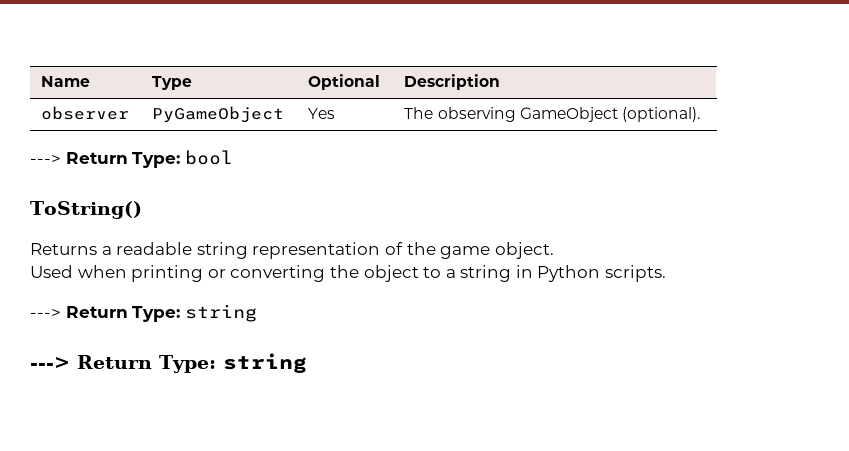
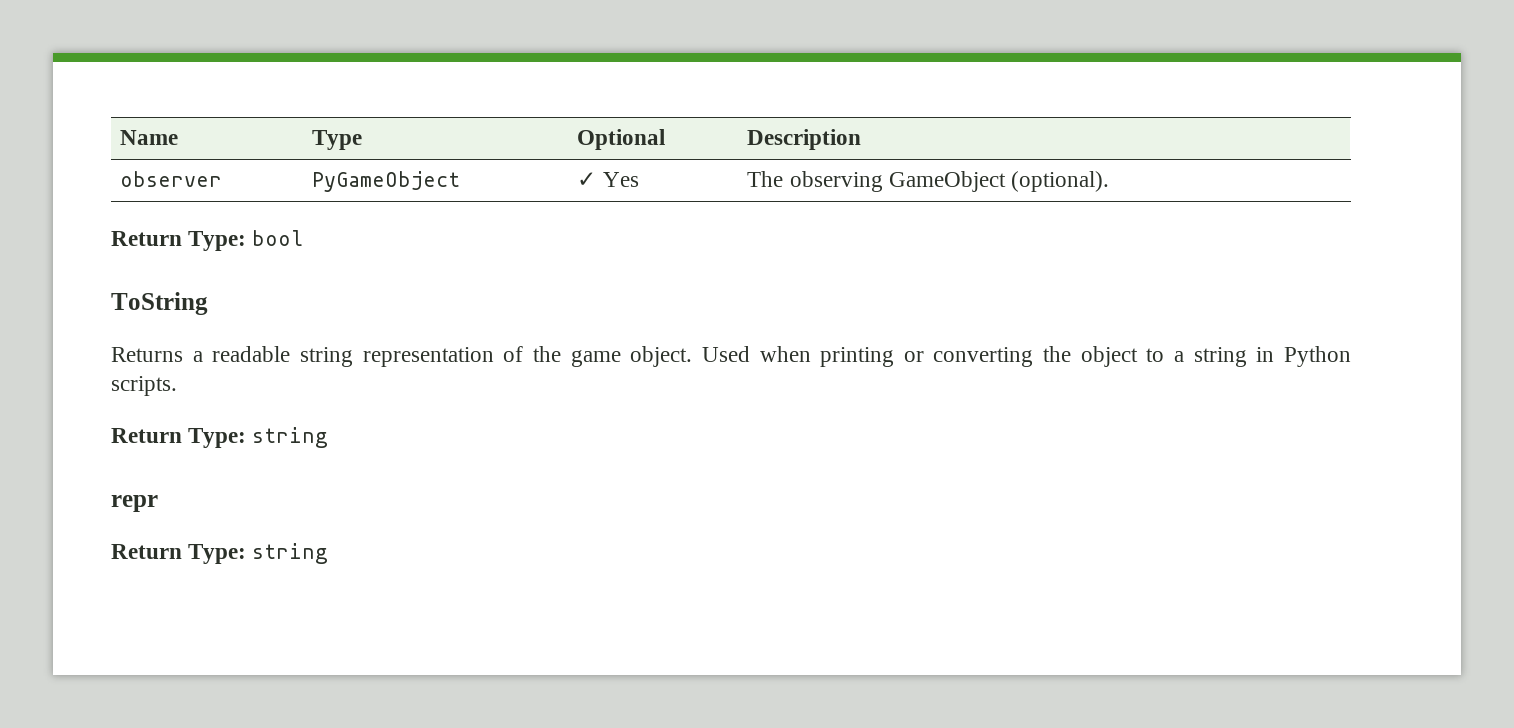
(285, 114) none -> [577,172,597,187] ✓
[30,154,61,164] ---> -> (1109, 181) none
[30,201,142,219] ToString() -> [111,292,208,315] ToString
(554, 250) // -> (693, 356) none
[30,308,61,318] ---> -> (177, 386) none
[30,357,70,369] ---> -> [111,495,158,512] repr //

